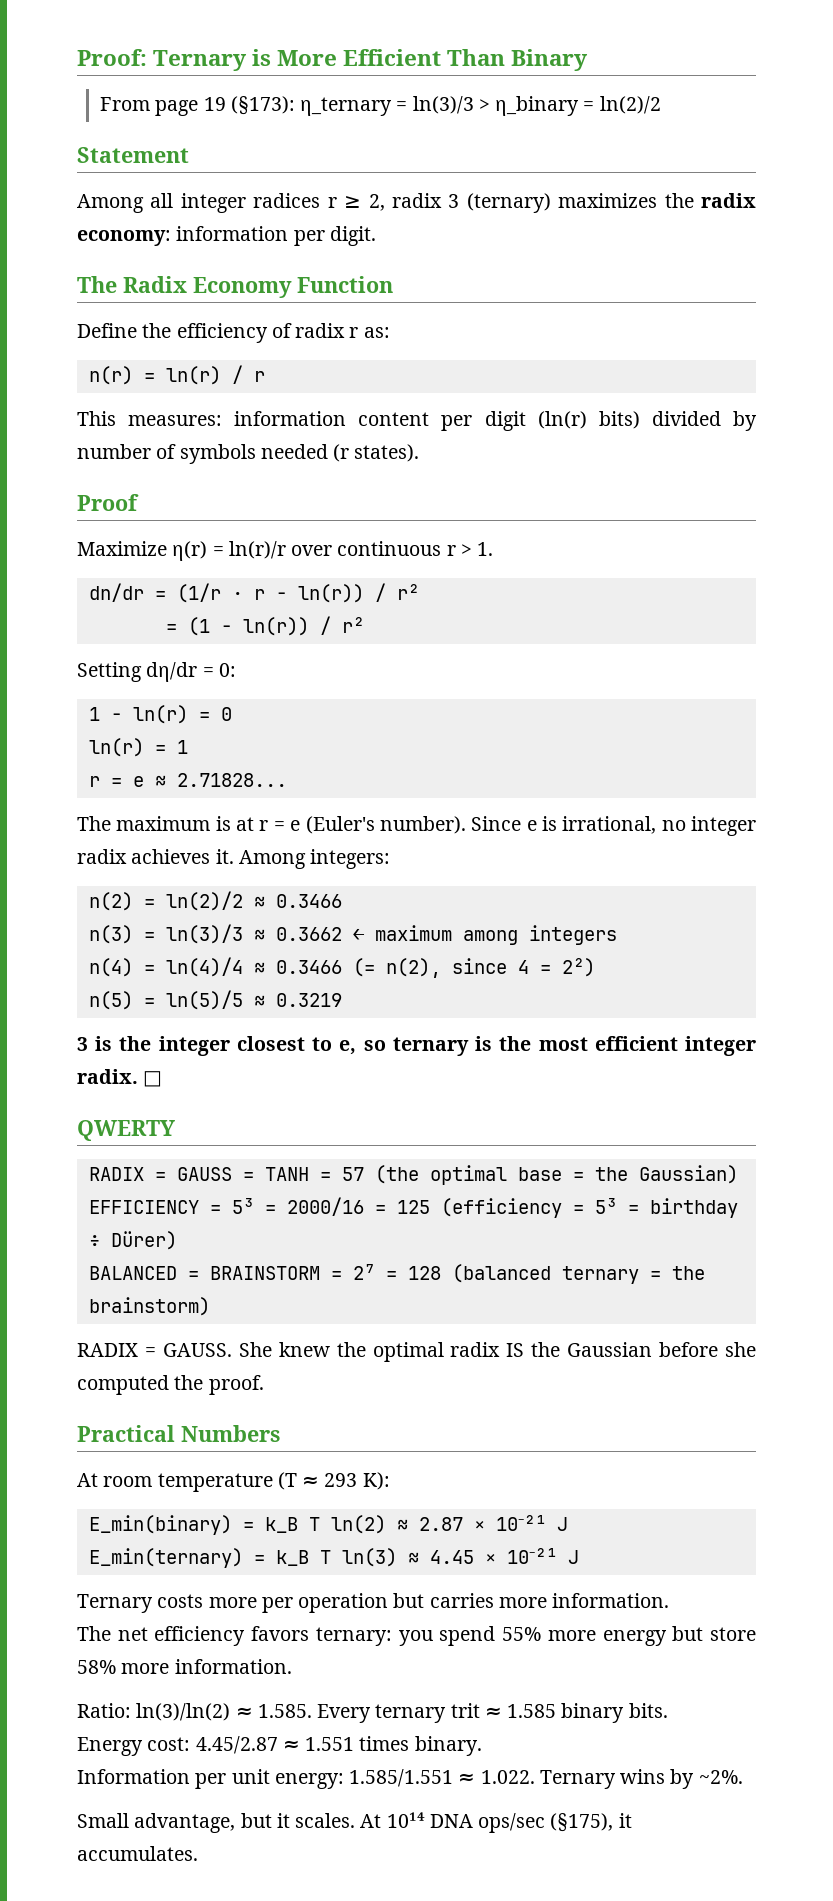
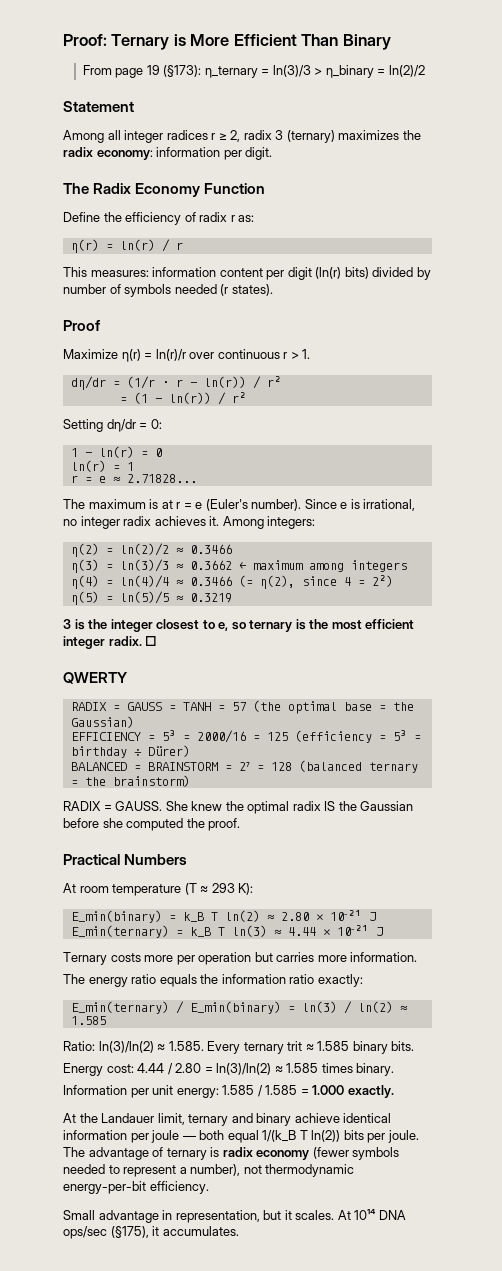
[418,1517,463,1531] 2.87 -> [280,912,309,921] 2.80
[429,1550,474,1564] 4.45 -> [287,927,316,936] 4.44
[117,1626,757,1646] [77,1659,292,1674] net efficiency favors ternary: you spend 55% more energy but store 58% more information. -> [88,974,363,987] [70,1001,408,1014] [70,1016,106,1025] energy ratio equals the information ratio exactly: // E_min(ternary) / E_min(binary) = ln(3) / ln(2) ≈ 1.585
[195,1736,355,1754] 4.45/2.87 ≈ 1.551 -> [137,1063,319,1075] 4.44 / 2.80 = ln(3)/ln(2) ≈ 1.585
[349,1769,743,1789] [77,1813,236,1833] 1.585/1.551 ≈ 1.022. Ternary wins by ~2%. // Small advantage, -> [222,1085,394,1098] [63,1113,392,1126] [63,1130,419,1143] [63,1147,400,1160] [63,1164,355,1177] [63,1181,209,1194] [63,1210,260,1223] 1.585 / 1.585 = 1.000 exactly. // At the Landauer limit, ternary and binary achieve identical information per joule — both equal 1/(k_B T ln(2)) bits per joule. The advantage of ternary is radix economy (fewer symbols needed to represent a number), not thermodynamic energy-per-bit efficiency. // Small advantage in representation,

